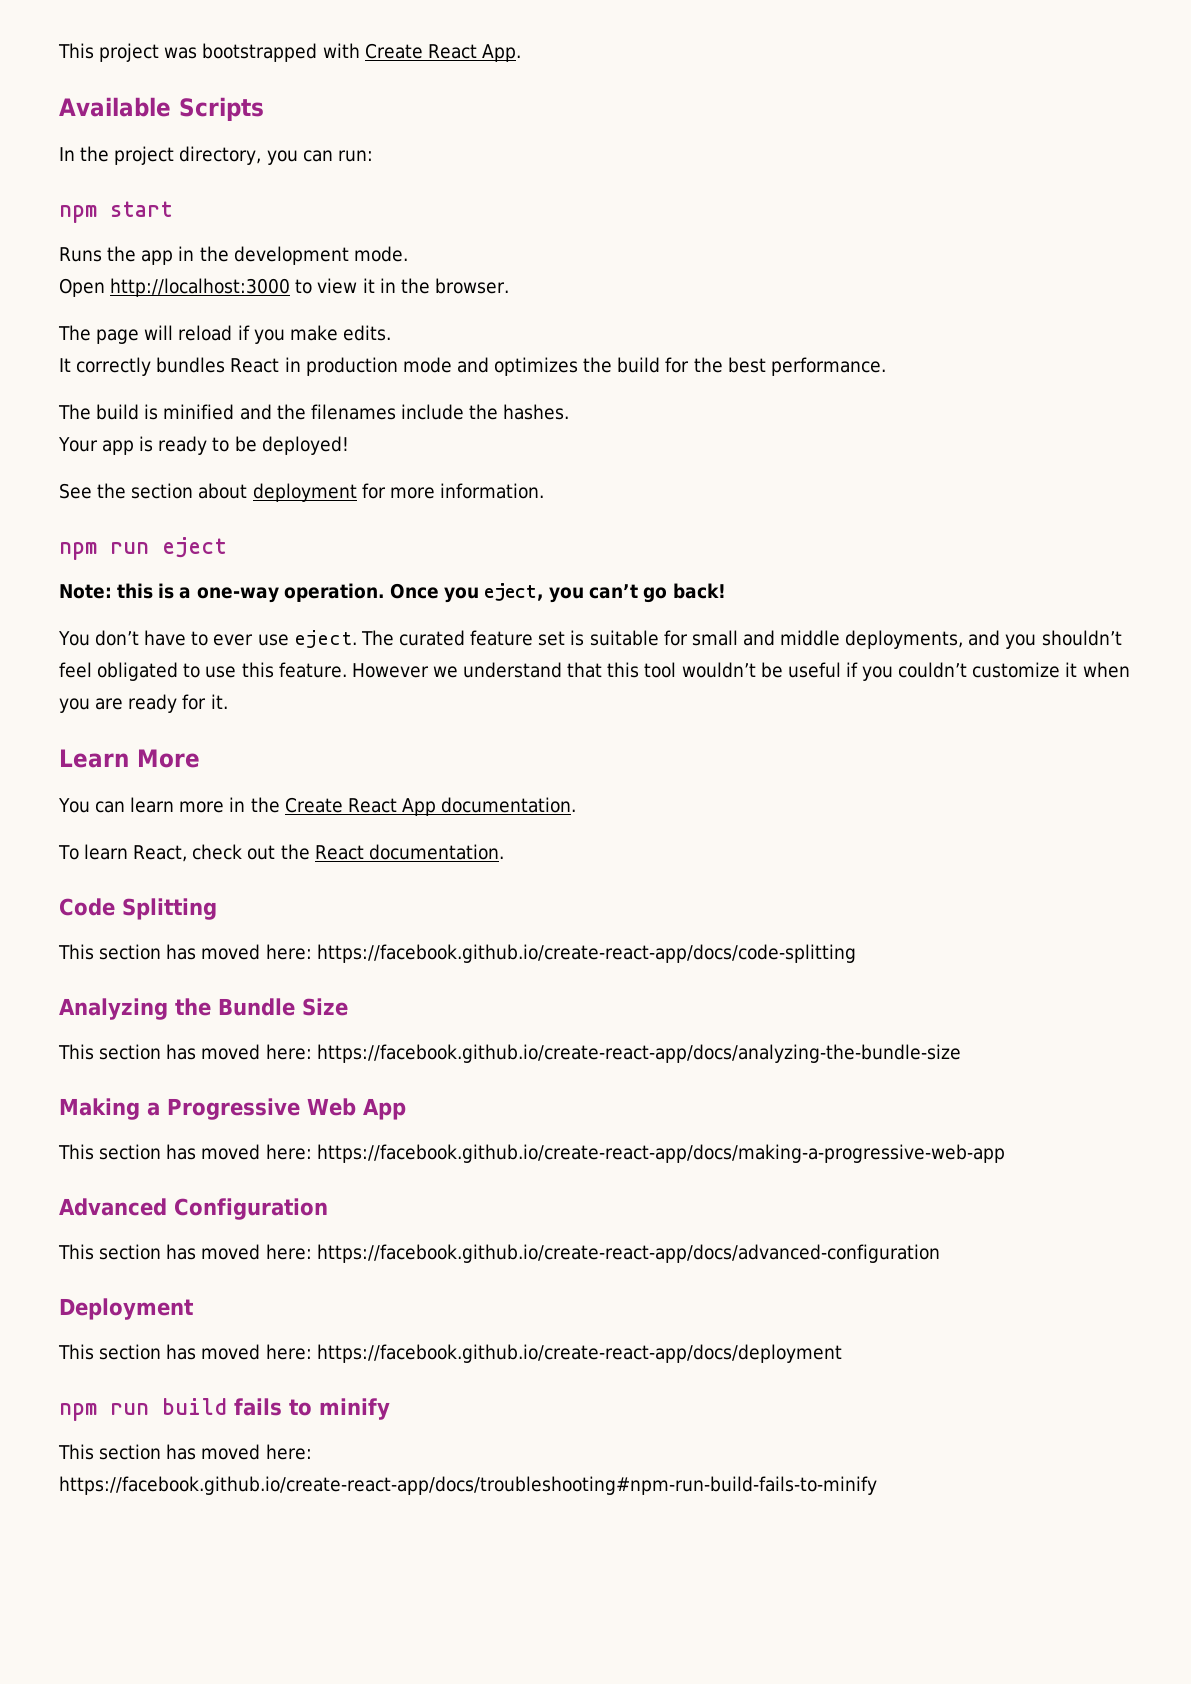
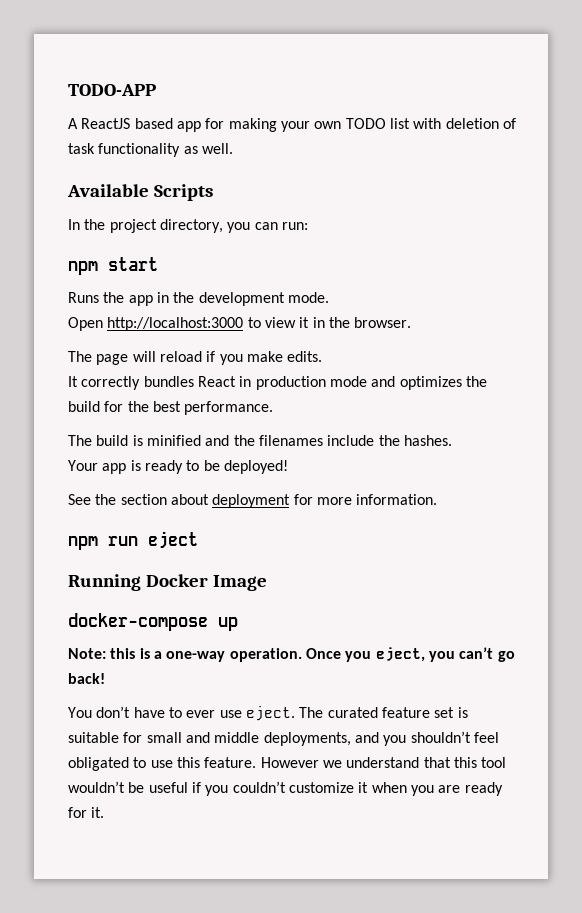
[58,43,521,62] This project was bootstrapped with Create React App. -> [68,84,156,96] [68,118,516,132] [68,143,233,157] TODO-APP // A ReactJS based app for making your own TODO list with deletion of task functionality as well.
(227, 547) none -> [68,574,268,591] [68,613,238,631] // Running Docker Image // docker-compose up
[59,749,200,768] [58,797,577,816] [58,844,504,862] [59,898,217,920] [58,944,856,963] [59,998,348,1020] [58,1044,961,1063] [59,1098,406,1120] [58,1144,1005,1163] [59,1198,328,1220] [58,1244,940,1263] [59,1298,194,1320] [58,1344,842,1363] [59,1398,390,1421] [58,1444,312,1460] [59,1476,877,1495] // Learn More // You can learn more in the Create React App documentation. // To learn React, check out the React documentation. // Code Splitting // This section has moved here: https://facebook.github.io/create-react-app/docs/code-splitting // Analyzing the Bundle Size // This section has moved here: https://facebook.github.io/create-react-app/docs/analyzing-the-bundle-size // Making a Progressive Web App // This section has moved here: https://facebook.github.io/create-react-app/docs/making-a-progressive-web-app // Advanced Configuration // This section has moved here: https://facebook.github.io/create-react-app/docs/advanced-configuration // Deployment // This section has moved here: https://facebook.github.io/create-react-app/docs/deployment // npm run build fails to minify // This section has moved here: https://facebook.github.io/create-react-app/docs/troubleshooting#npm-run-build-fails-to-minify -> (105, 812) none

